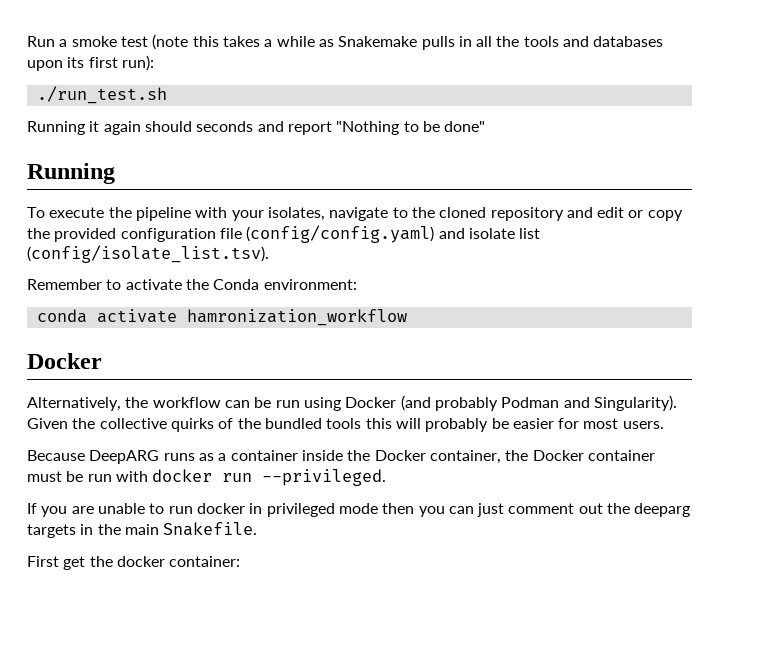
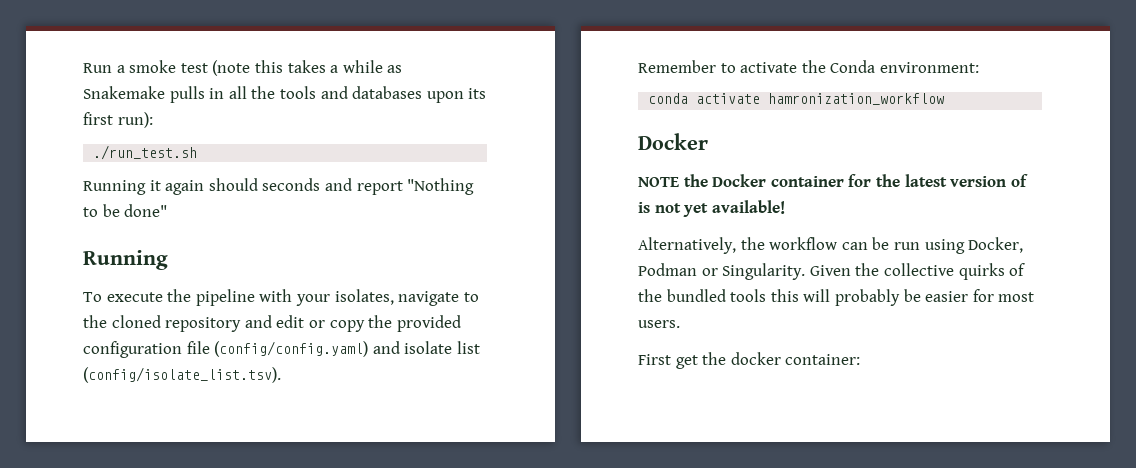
(102, 361) none -> [638,174,1028,187] [638,200,785,217] // NOTE the Docker container for the latest version of is not yet available!
[345,395,677,411] Docker (and probably Podman and Singularity). -> [968,237,1024,253] [638,263,806,280] Docker, Podman or Singularity.
[27,450,655,464] [27,469,387,486] [27,503,691,517] [27,522,258,538] // Because DeepARG runs as a container inside the Docker container, the Docker container must be run with docker run --privileged. // If you are unable to run docker in privileged mode then you can just comment out the deeparg targets in the main Snakefile. -> (680, 324) none

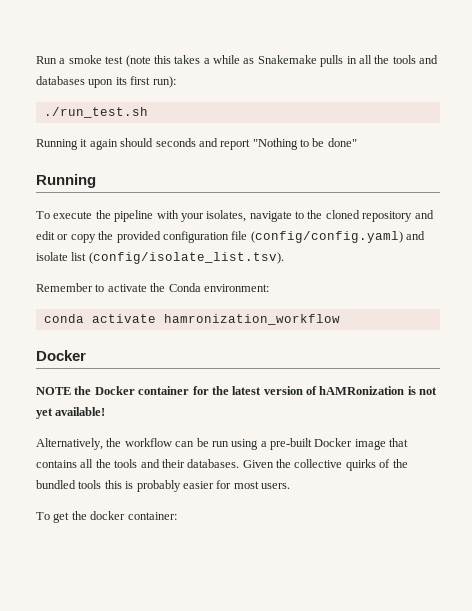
(1028, 180) none -> [319,386,405,395] hAMRonization
[968,237,1024,253] [638,263,806,280] Docker, Podman or Singularity. -> [260,438,409,450] [36,459,240,468] a pre-built Docker image that contains all the tools and their databases.
[803,289,921,306] will probably be -> [125,480,181,492] is probably
[638,354,671,365] First -> [36,512,50,520] To

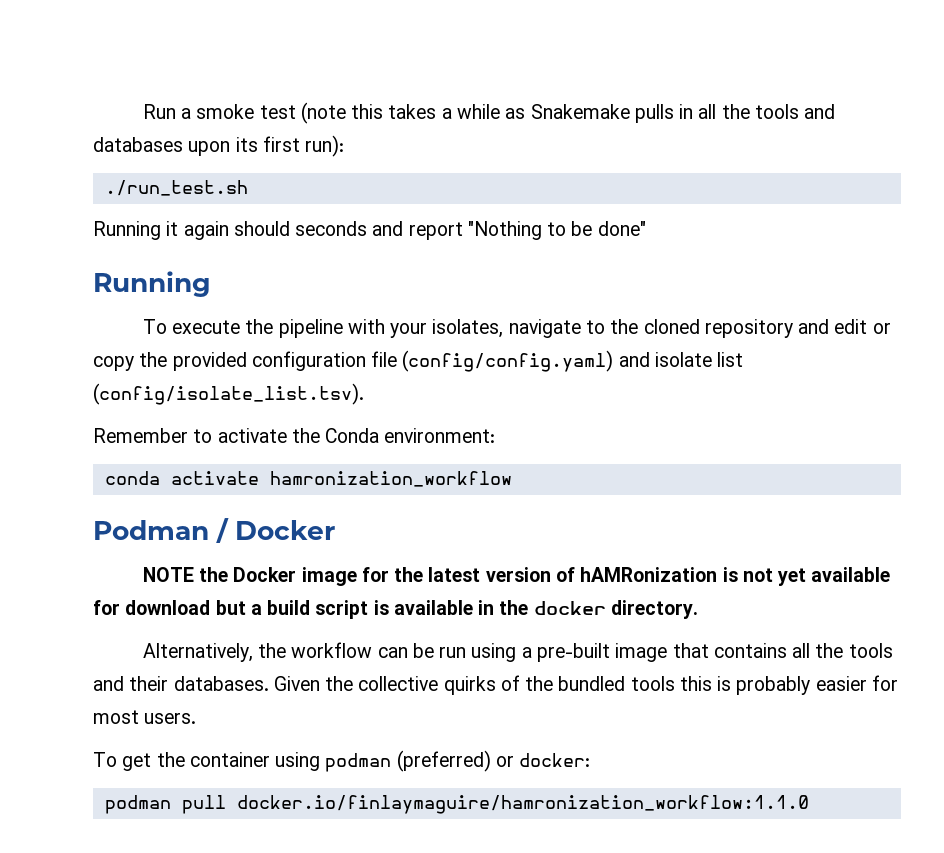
(340, 319) none -> [93,518,229,543] Podman /
[138,386,190,395] container -> [301,567,357,586] image
[55,407,106,416] available! -> [811,567,891,582] [93,600,698,619] available for download but a build script is available in the docker directory.
[314,438,353,447] Docker -> (611, 652) none
[90,511,177,520] docker container: -> [189,750,591,772] [104,795,809,814] container using podman (preferred) or docker: // podman pull docker.io/finlaymaguire/hamronization_workflow:1.1.0

